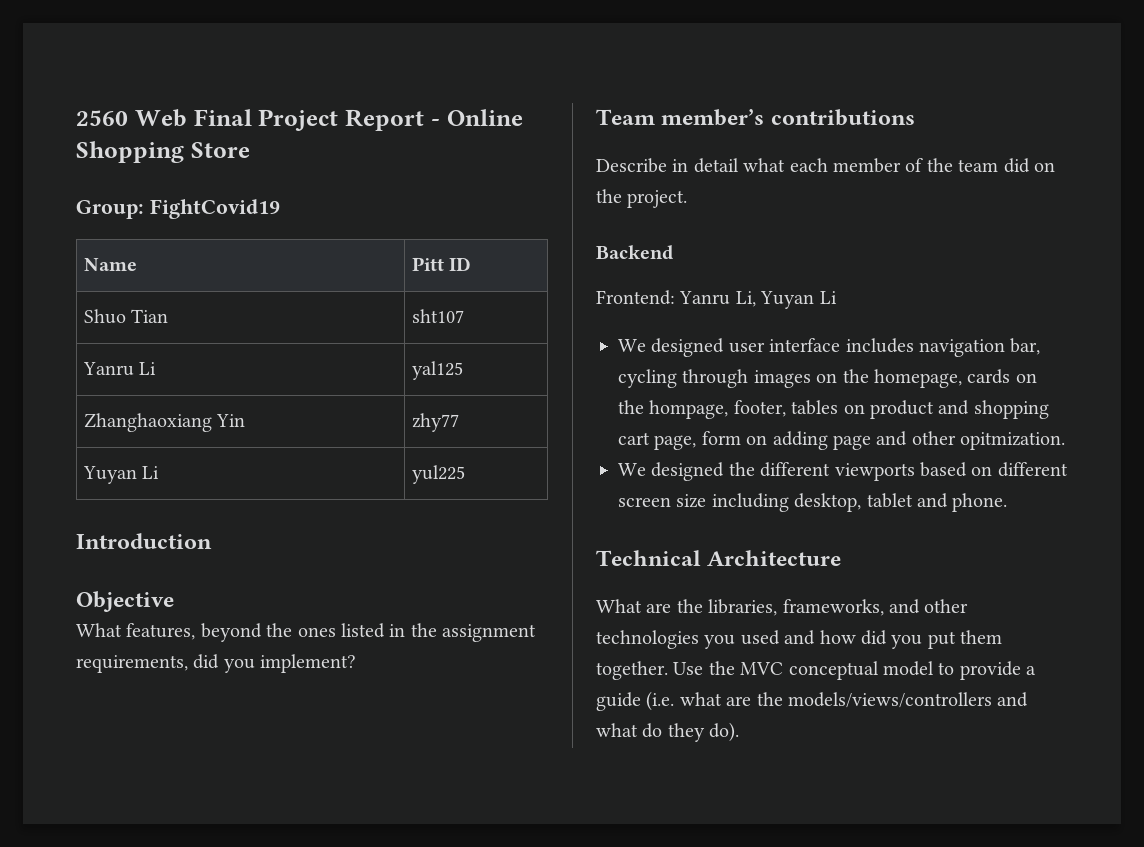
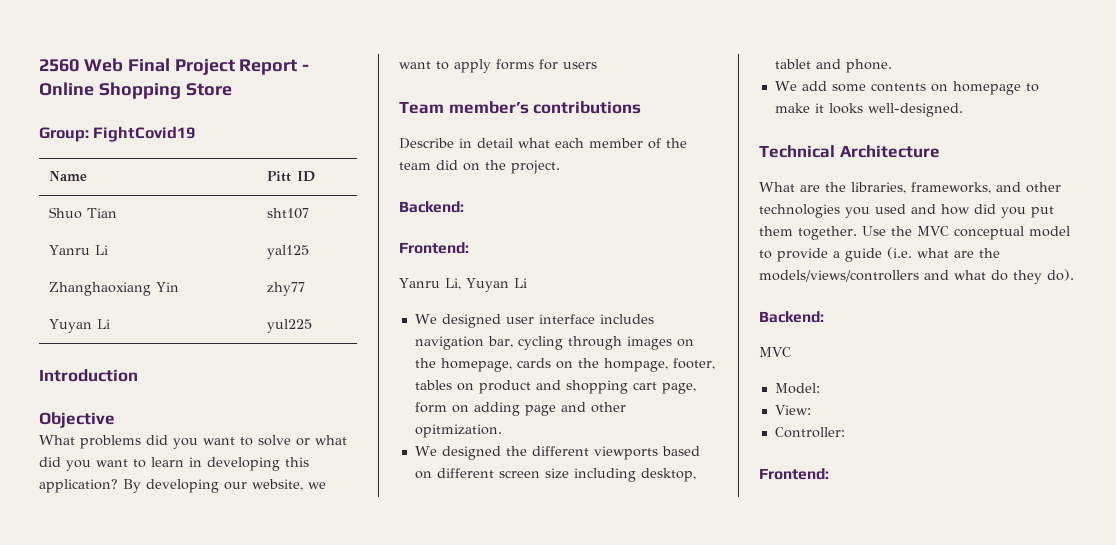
[126,623,537,642] [76,654,357,673] features, beyond the ones listed in the assignment requirements, did you implement? -> [80,435,347,449] [39,457,309,471] [39,479,326,493] [399,59,597,73] problems did you want to solve or what did you want to learn in developing this application? By developing our website, we want to apply forms for users
[596,245,673,260] [596,290,675,305] Backend // Frontend: -> [399,201,464,213] [399,242,469,254] Backend: // Frontend: //
(1008, 502) none -> [774,81,1039,95] [774,103,963,117] // We add some contents on homepage to make it looks well-designed.
(740, 732) none -> [759,311,824,323] [759,347,791,357] [774,383,820,394] [774,405,811,415] [774,427,845,438] [759,468,829,480] // Backend: // MVC // Model: // View: // Controller: // Frontend:

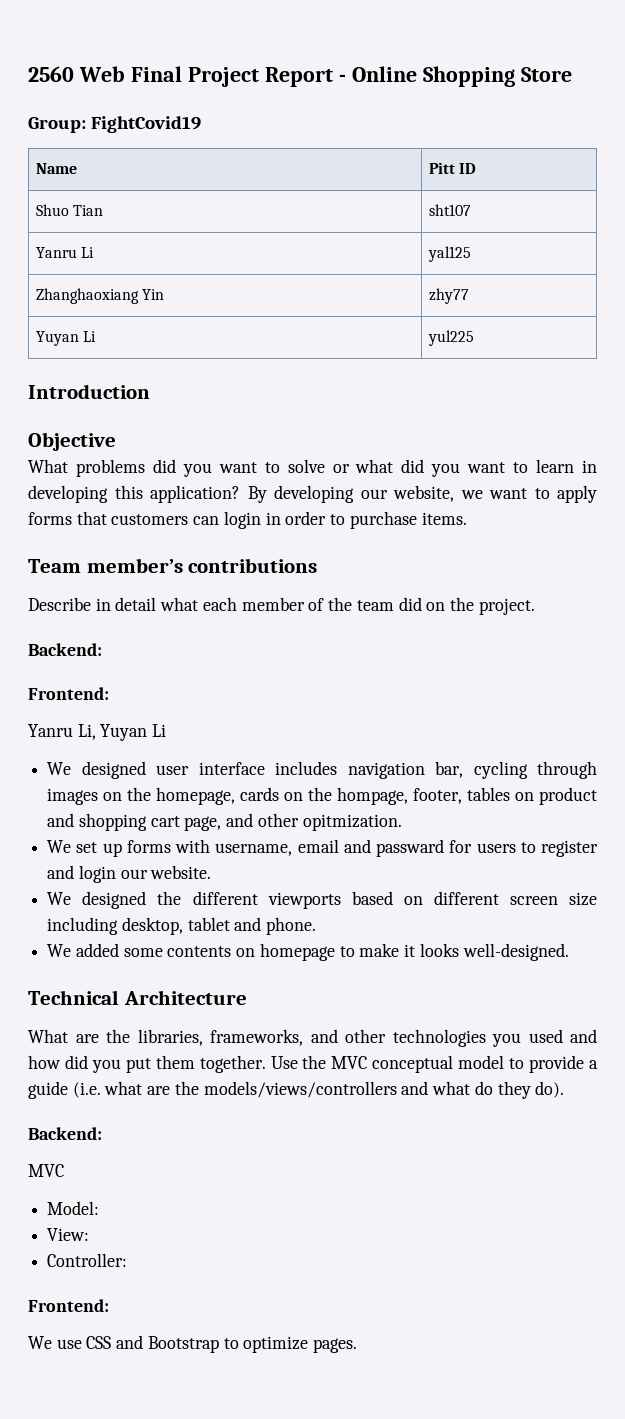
[539,59,597,70] for users -> [76,511,467,529] that customers can login in order to purchase items.
[414,402,556,416] form on adding page -> (222, 823) none
(502, 431) none -> [47,839,598,857] [47,865,212,883] // We set up forms with username, email and passward for users to register and login our website.
[801,81,827,91] add -> [75,943,119,957] added
(829, 474) none -> [28,1335,358,1353] // We use CSS and Bootstrap to optimize pages.

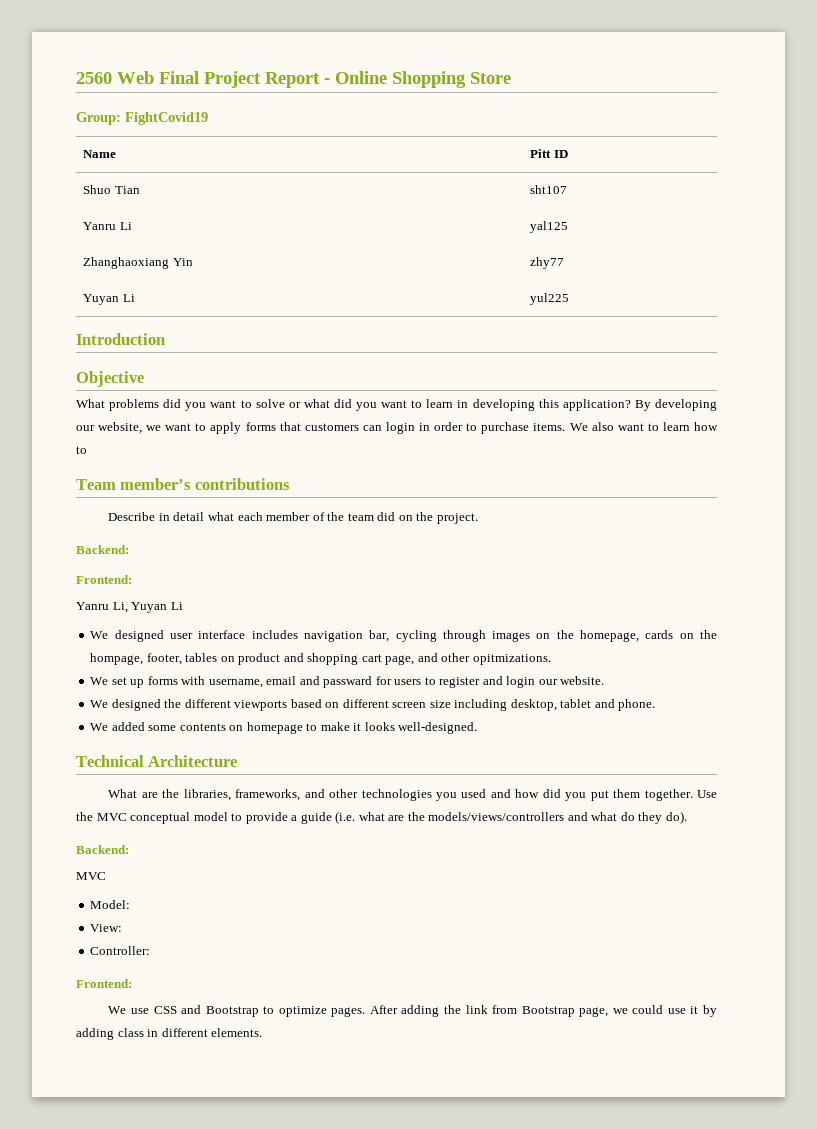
(467, 518) none -> [569,422,718,431] [76,446,87,454] We also want to learn how to
[302,814,402,831] opitmization. -> [472,654,551,665] opitmizations.
(358, 1345) none -> [369,1005,717,1017] [76,1028,263,1040] After adding the link from Bootstrap page, we could use it by adding class in different elements.

